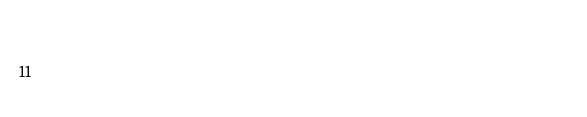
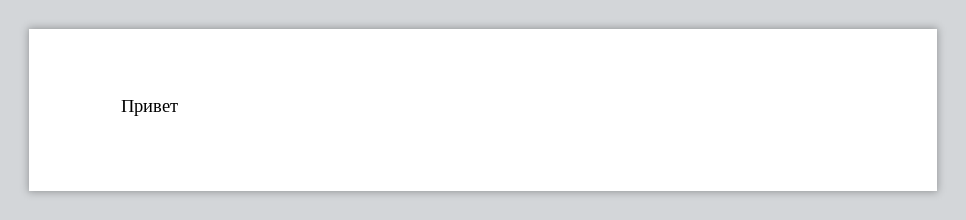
[19,65,31,77] 11 -> [121,100,178,116] Привет

